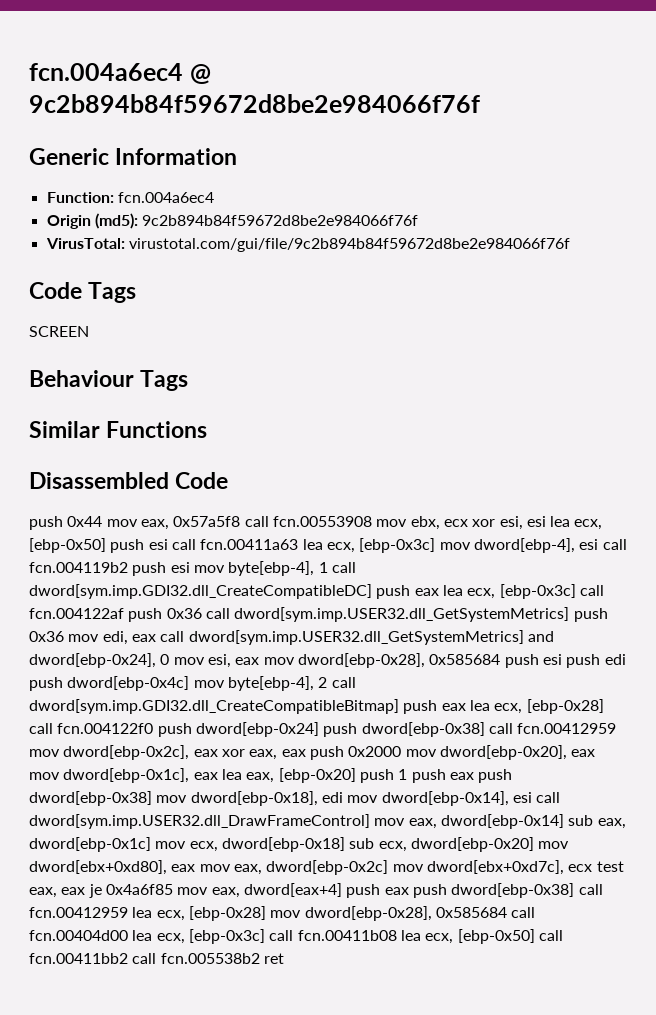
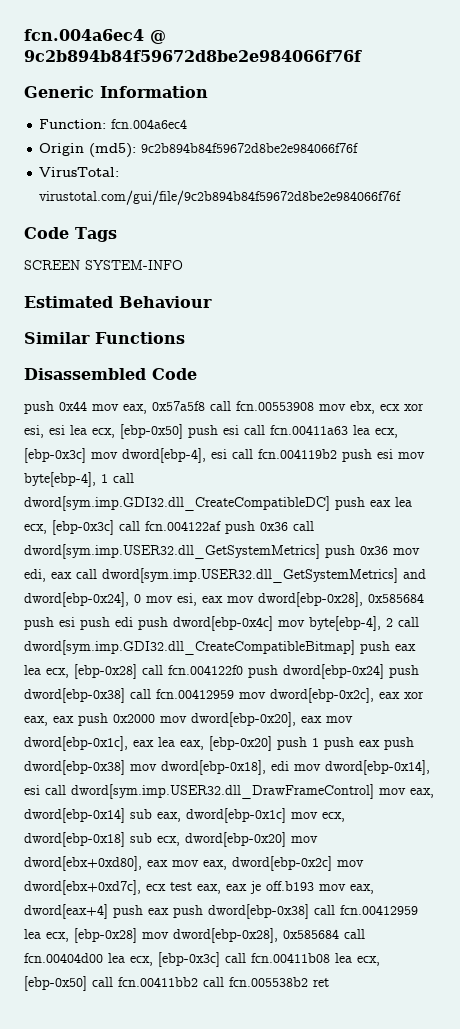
(89, 331) // -> [85,260,183,270] [24,296,113,308] SYSTEM-INFO // Estimated
[140,370,189,391] Tags -> (212, 302) none
[105,884,173,895] 0x4a6f85 -> [266,881,314,891] off.b193

